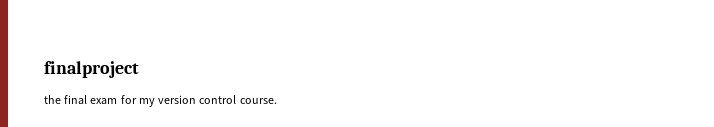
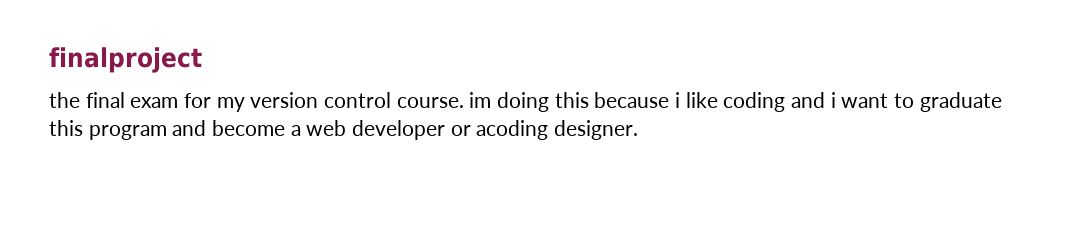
(277, 101) none -> [469,92,1002,112] [49,120,639,140] im doing this because i like coding and i want to graduate this program and become a web developer or acoding designer.

